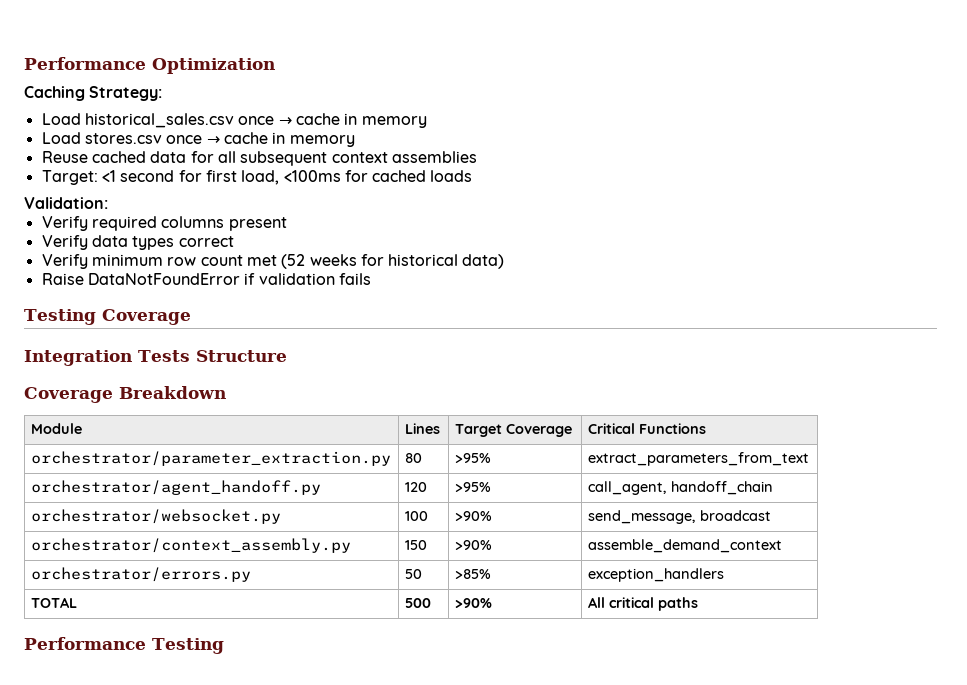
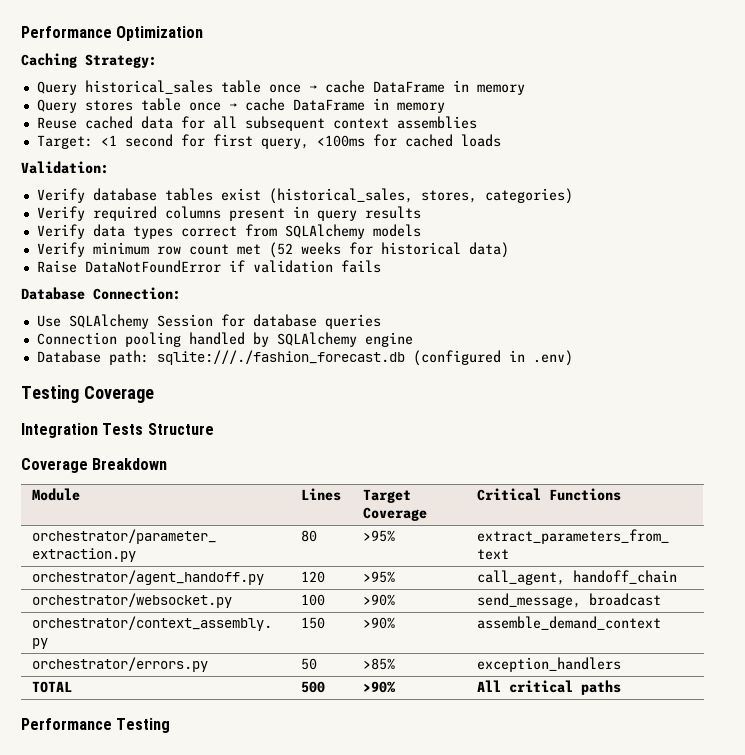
[41,113,427,128] [41,132,268,144] Load historical_sales.csv once → cache in memory // Load stores.csv once → cache -> [36,80,525,95] [36,98,365,113] Query historical_sales table once → cache DataFrame in memory // Query stores table once → cache DataFrame
[241,170,280,185] load, -> [260,138,309,149] query,
(108, 203) none -> [36,188,573,204] // Verify database tables exist (historical_sales, stores, categories)
(287, 224) none -> [292,206,421,221] in query results
(234, 241) none -> [244,224,421,239] from SQLAlchemy models
(371, 279) none -> [21,287,181,300] [36,314,381,329] [36,332,413,347] [36,350,573,366] // Database Connection: // Use SQLAlchemy Session for database queries // Connection pooling handled by SQLAlchemy engine // Database path: sqlite:///./fashion_forecast.db (configured in .env)

